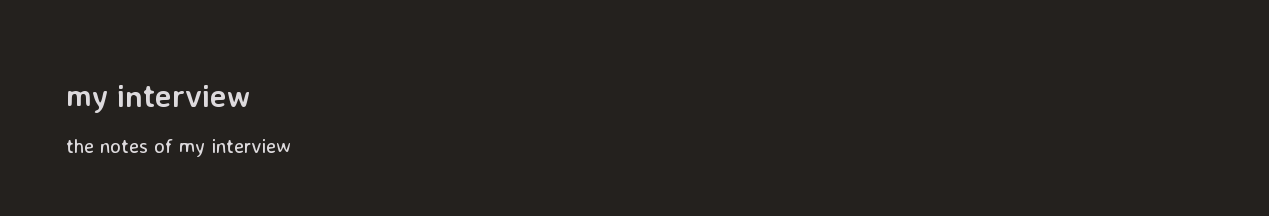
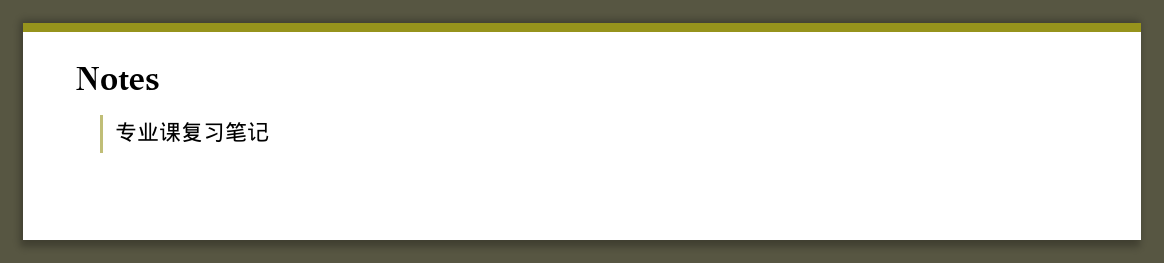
[66,85,251,113] [66,139,291,157] my interview // the notes of my interview -> [75,67,159,91] [115,122,270,143] Notes // 专业课复习笔记

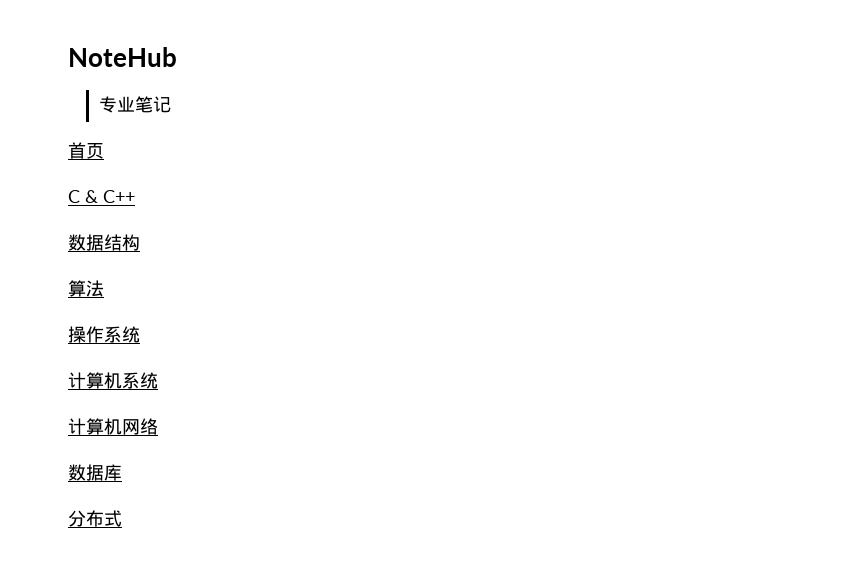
[75,67,159,91] Notes -> [68,47,177,67] NoteHub
[159,122,226,143] 课复习 -> (136, 104) none
(270, 132) none -> [68,142,104,159] [68,190,135,203] [68,234,140,251] [68,280,104,297] [68,326,140,343] [68,372,158,389] [68,418,158,435] [68,464,122,481] [68,510,122,527] // 首页 // C & C++ // 数据结构 // 算法 // 操作系统 // 计算机系统 // 计算机网络 // 数据库 // 分布式

